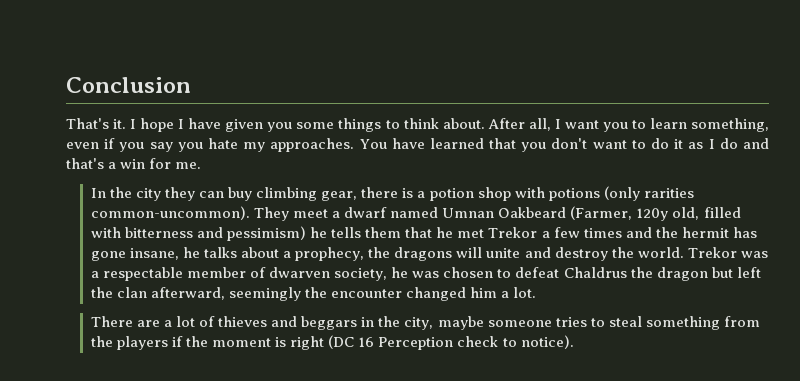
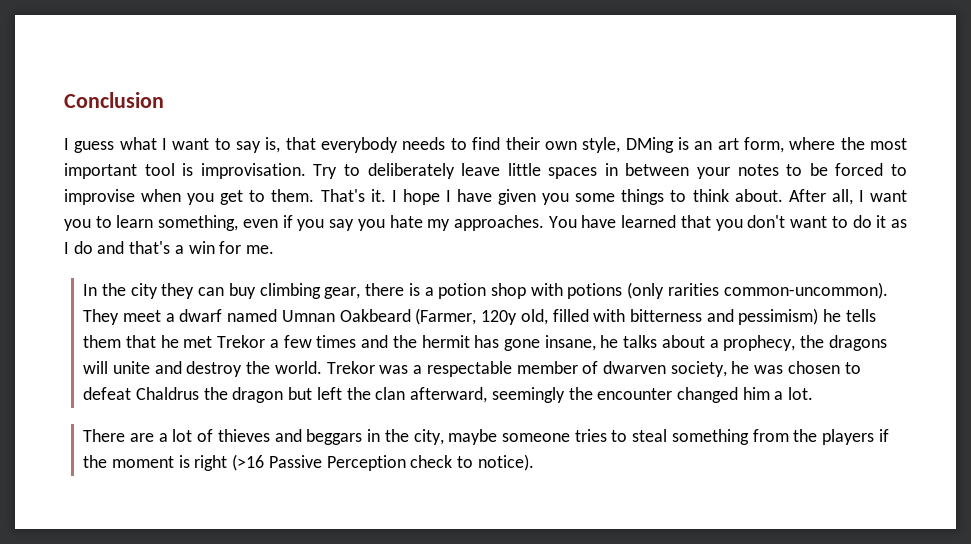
(191, 85) none -> [64,137,907,153] [64,163,908,179] [64,189,315,205] I guess what I want to say is, that everybody needs to find their own style, DMing is an art form, where the most important tool is improvisation. Try to deliberately leave little spaces in between your notes to be forced to improvise when you get to them.
[328,335,375,349] (DC 16 -> [232,454,322,471] (>16 Passive

